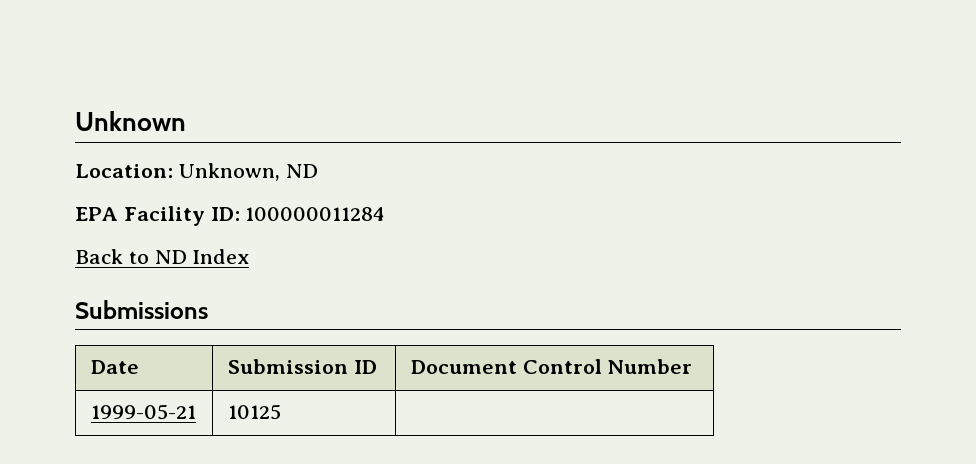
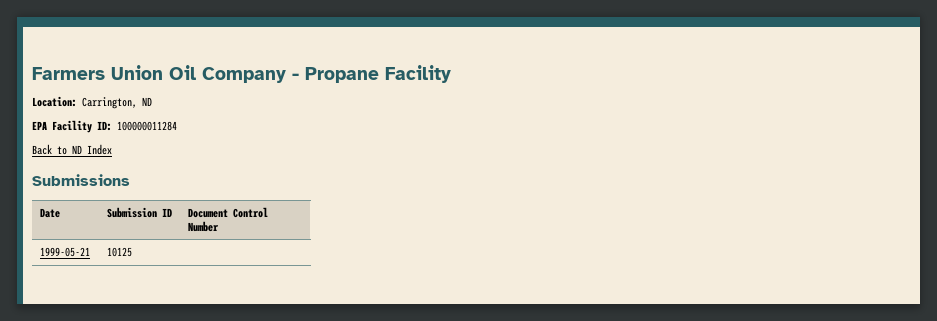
[75,111,186,131] Unknown -> [32,65,451,83] Farmers Union Oil Company - Propane Facility
[178,163,280,181] Unknown, -> [82,97,137,109] Carrington,

